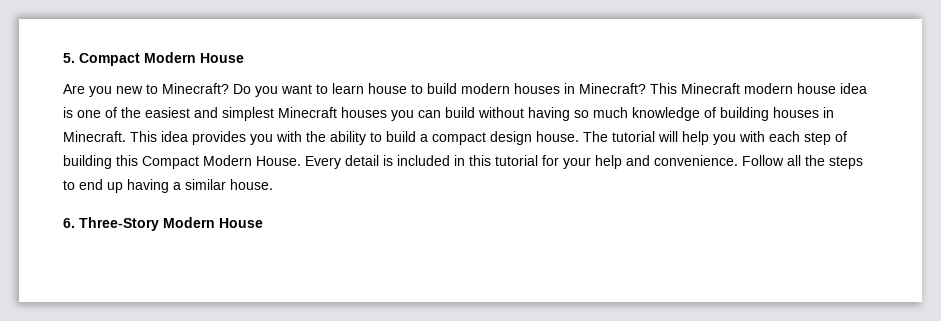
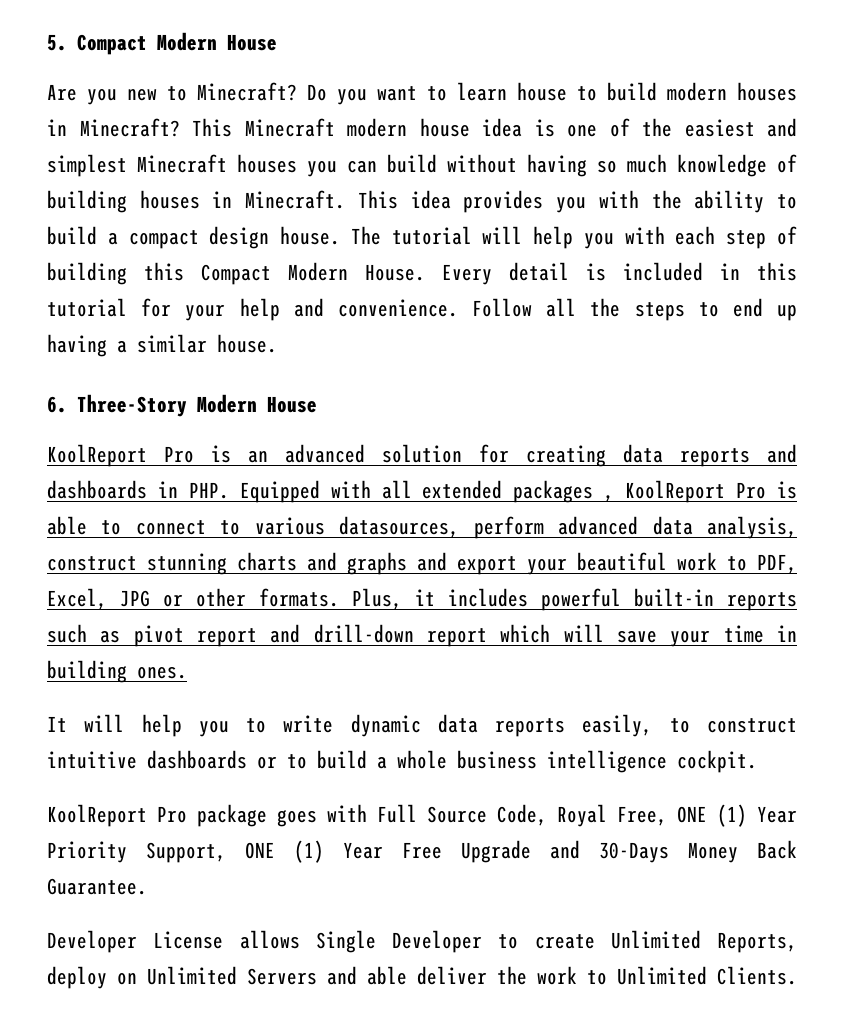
(263, 223) none -> [47,444,797,467] [47,480,797,503] [47,516,798,539] [47,552,797,575] [47,588,797,611] [47,624,798,647] [47,660,187,683] [47,714,797,737] [47,750,757,773] [47,804,797,827] [47,840,797,863] [47,878,147,895] [47,930,797,953] [47,966,797,989] // KoolReport Pro is an advanced solution for creating data reports and dashboards in PHP. Equipped with all extended packages , KoolReport Pro is able to connect to various datasources, perform advanced data analysis, construct stunning charts and graphs and export your beautiful work to PDF, Excel, JPG or other formats. Plus, it includes powerful built-in reports such as pivot report and drill-down report which will save your time in building ones. // It will help you to write dynamic data reports easily, to construct intuitive dashboards or to build a whole business intelligence cockpit. // KoolReport Pro package goes with Full Source Code, Royal Free, ONE (1) Year Priority Support, ONE (1) Year Free Upgrade and 30-Days Money Back Guarantee. // Developer License allows Single Developer to create Unlimited Reports, deploy on Unlimited Servers and able deliver the work to Unlimited Clients.

